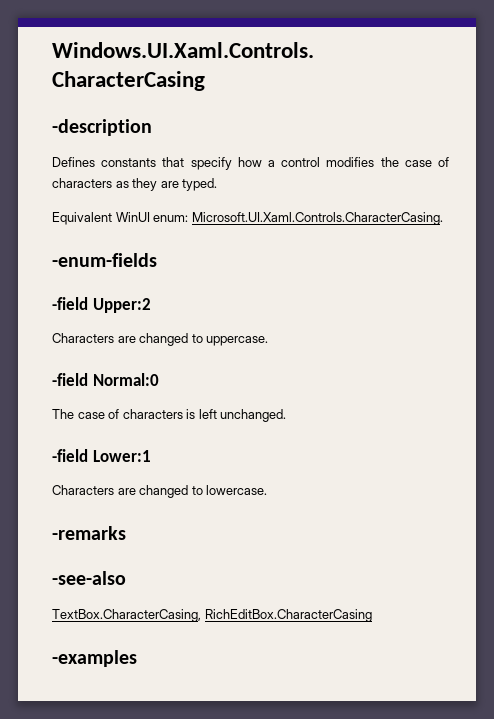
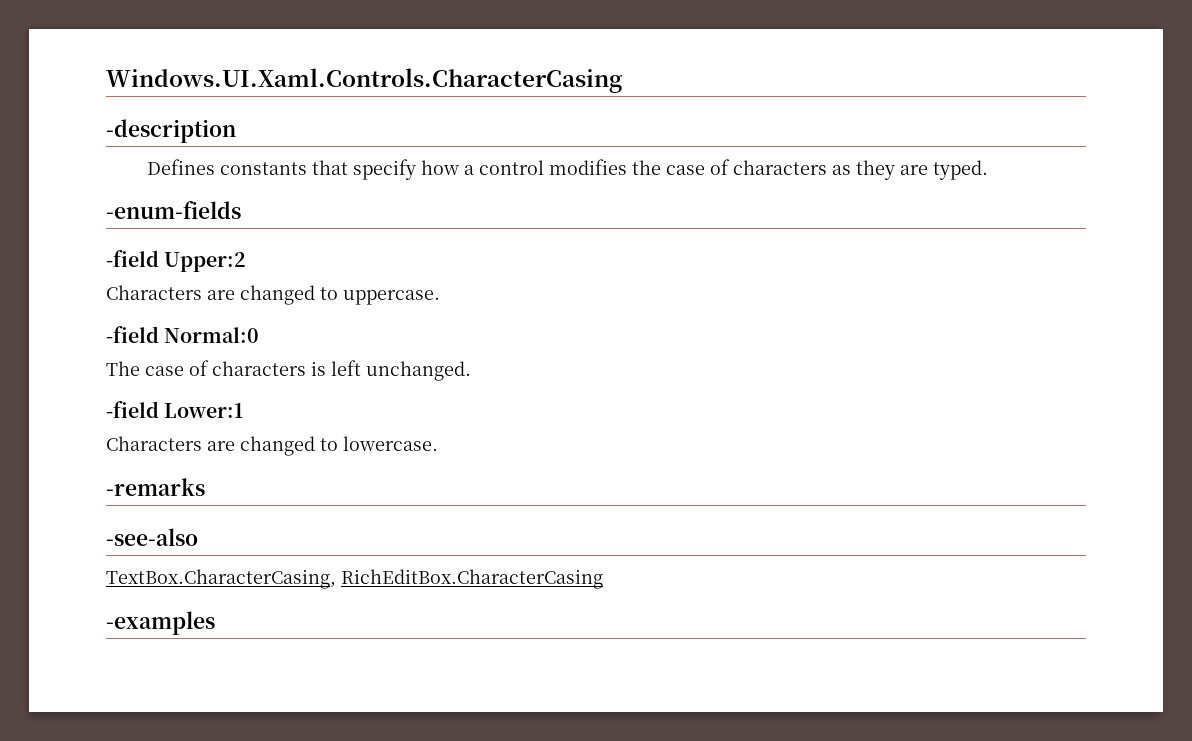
[52,212,443,225] // Equivalent WinUI enum: Microsoft.UI.Xaml.Controls.CharacterCasing. -> (989, 170) none

